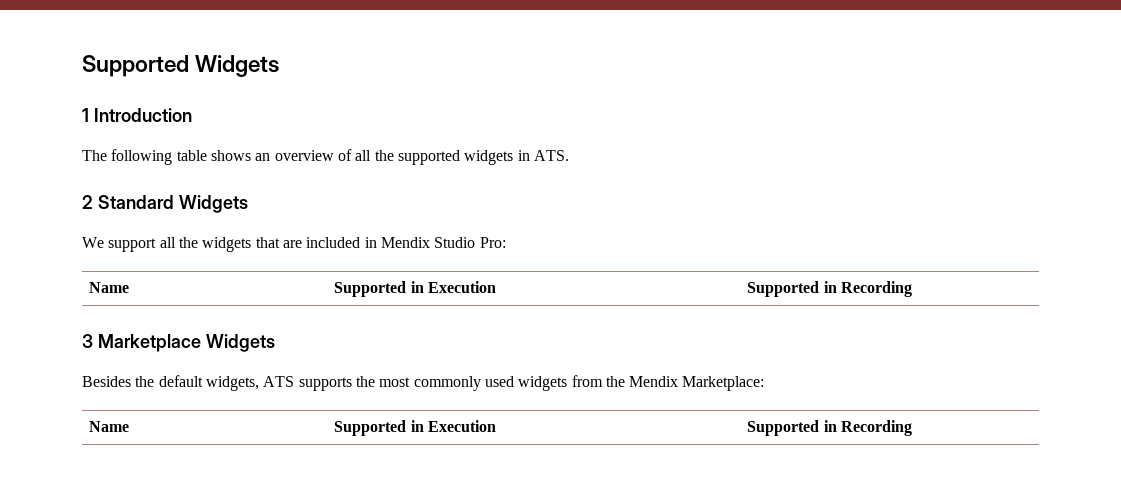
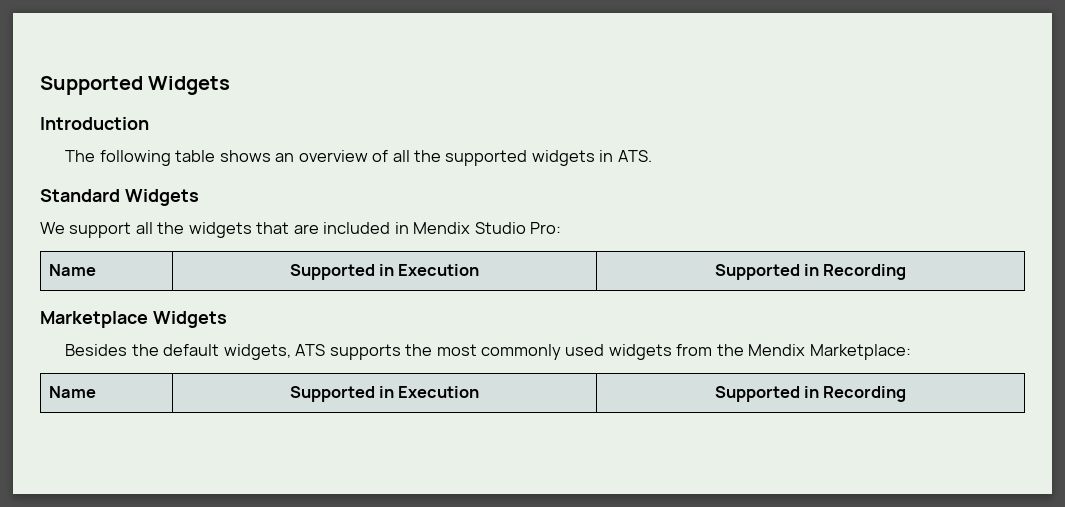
[82,108,89,122] 1 -> (231, 85) none
[82,195,93,209] 2 -> (652, 156) none
[82,334,93,348] 3 -> (907, 272) none

